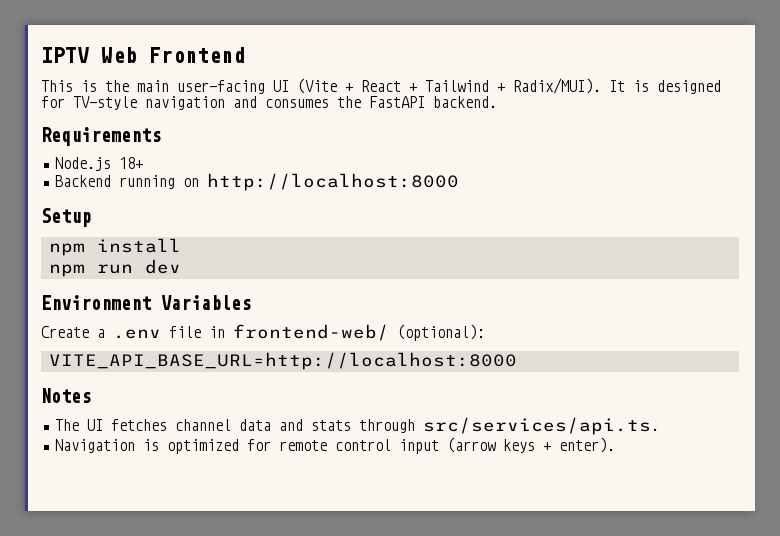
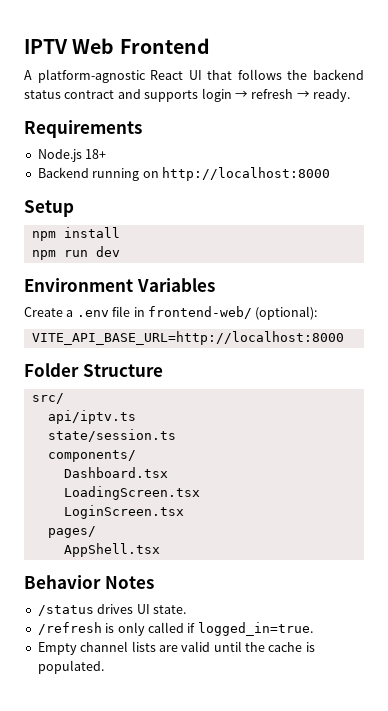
[41,78,721,94] [41,96,497,110] This is the main user-facing UI (Vite + React + Tailwind + Radix/MUI). It is designed for TV-style navigation and consumes the FastAPI backend. -> [24,69,364,83] [24,88,350,102] A platform-agnostic React UI that follows the backend status contract and supports login → refresh → ready.
[41,388,91,403] [54,417,659,435] [54,437,615,454] Notes // The UI fetches channel data and stats through src/services/api.ts. // Navigation is optimized for remote control input (arrow keys + enter). -> [24,363,163,377] [31,393,64,404] [47,410,136,424] [47,429,176,442] [47,450,136,462] [63,467,168,478] [63,486,200,500] [63,505,184,519] [47,526,96,538] [63,543,160,557] [24,575,154,589] [37,604,186,616] [37,622,313,636] [37,641,315,655] [37,660,104,674] Folder Structure // src/ // api/iptv.ts // state/session.ts // components/ // Dashboard.tsx // LoadingScreen.tsx // LoginScreen.tsx // pages/ // AppShell.tsx // Behavior Notes // /status drives UI state. // /refresh is only called if logged_in=true. // Empty channel lists are valid until the cache is populated.

